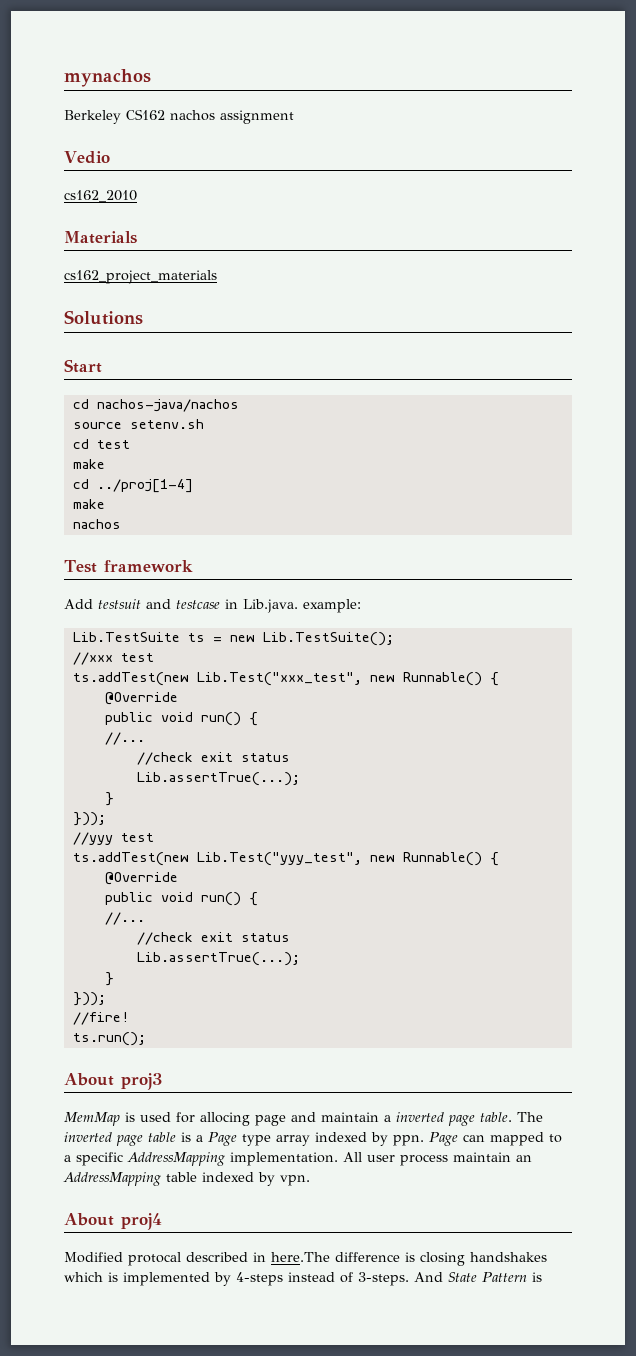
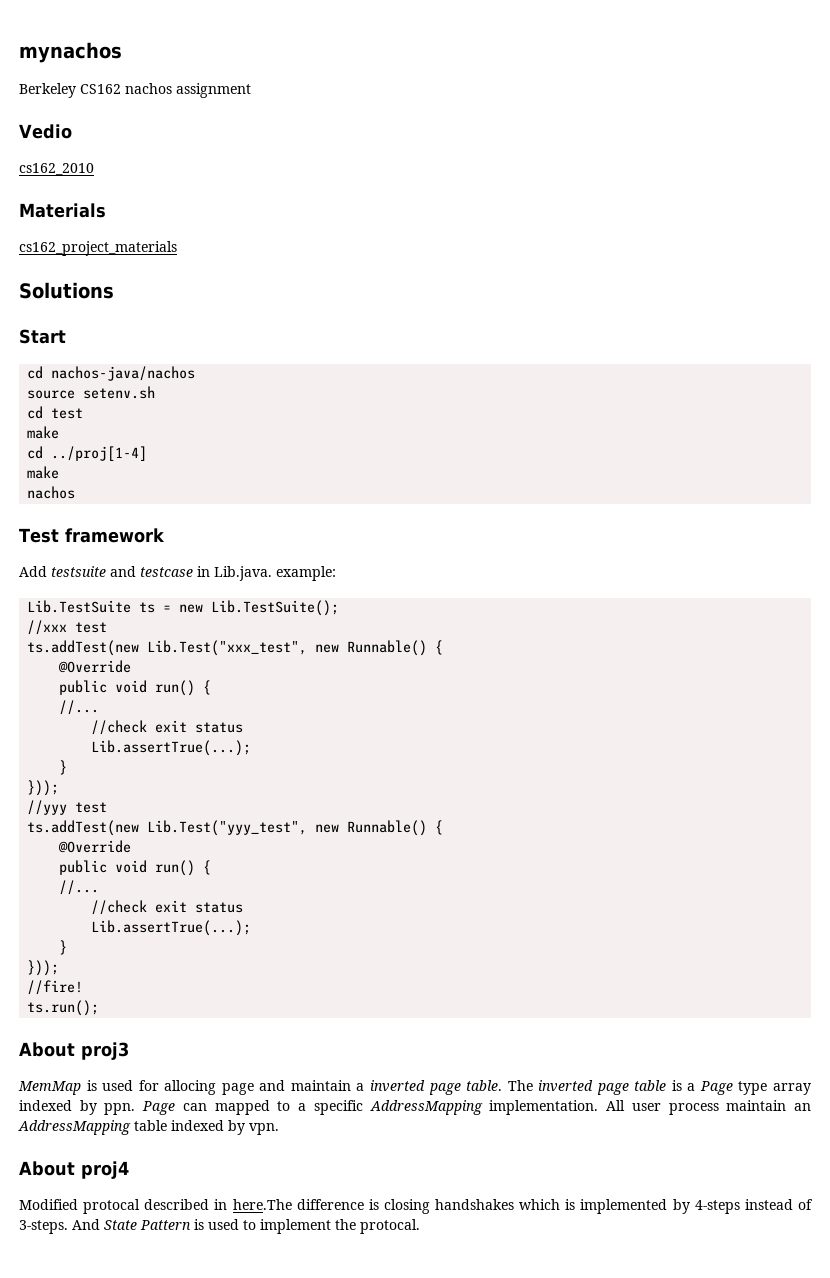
[98,599,141,609] testsuit -> [51,566,106,577] testsuite
(542, 1277) none -> [208,1219,420,1234] used to implement the protocal.

